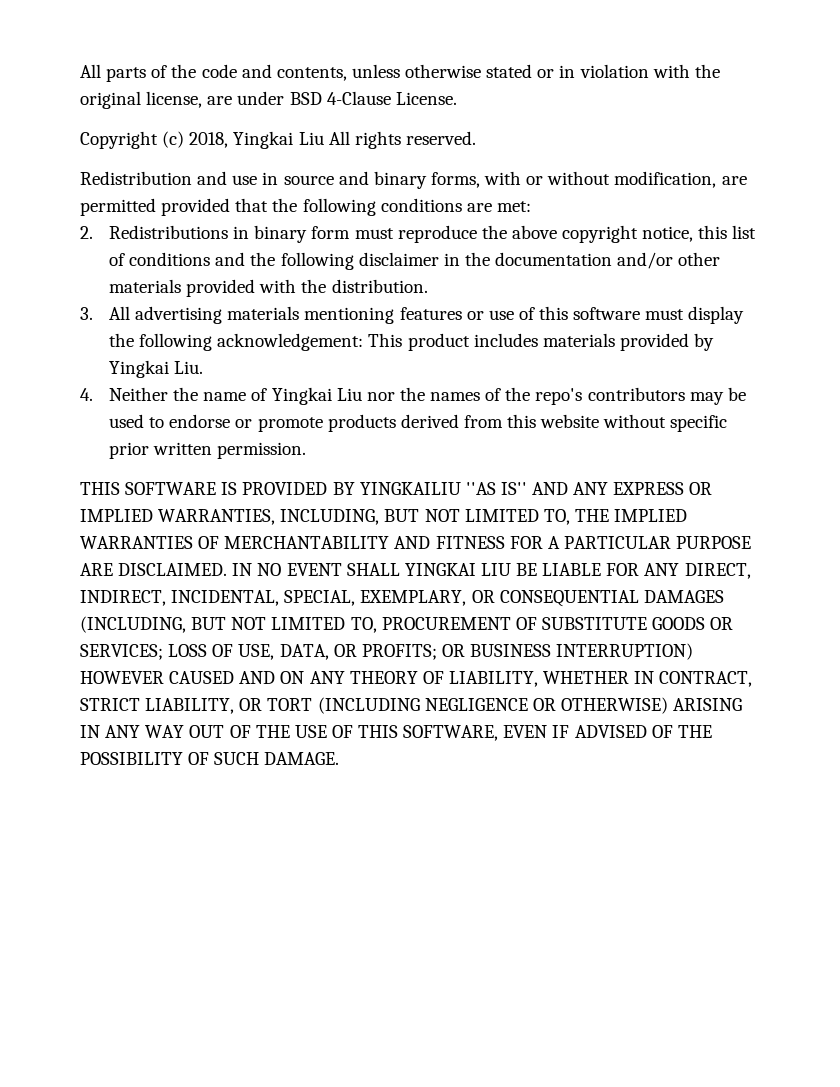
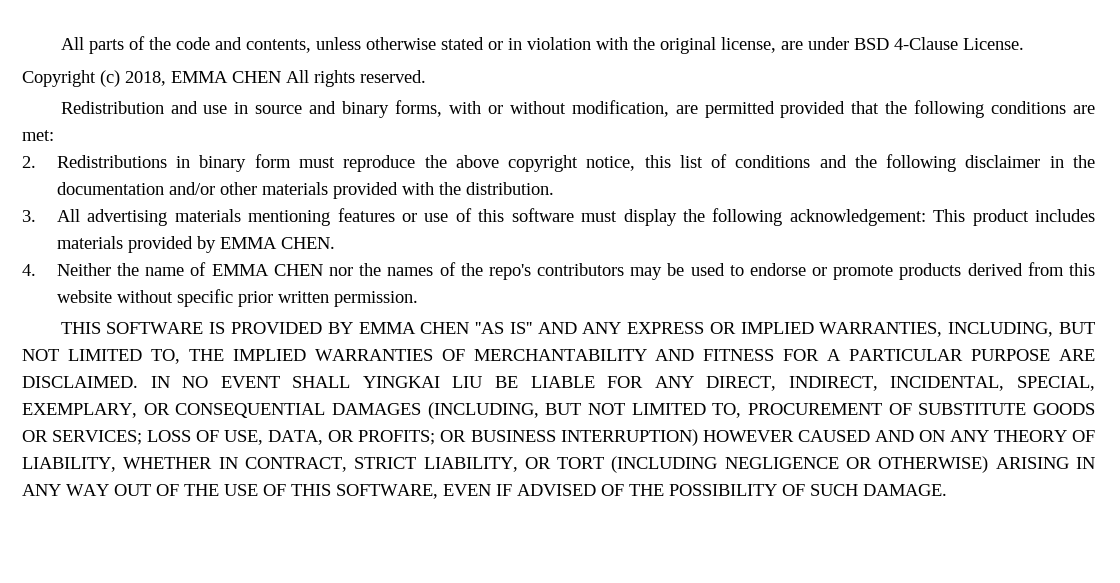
[233,131,324,149] Yingkai Liu -> [171,71,281,83] EMMA CHEN
[109,360,204,378] Yingkai Liu. -> [219,237,335,249] EMMA CHEN.
[271,387,362,405] Yingkai Liu -> [211,264,323,276] EMMA CHEN
[359,482,461,495] YINGKAILIU -> [358,322,470,334] EMMA CHEN

